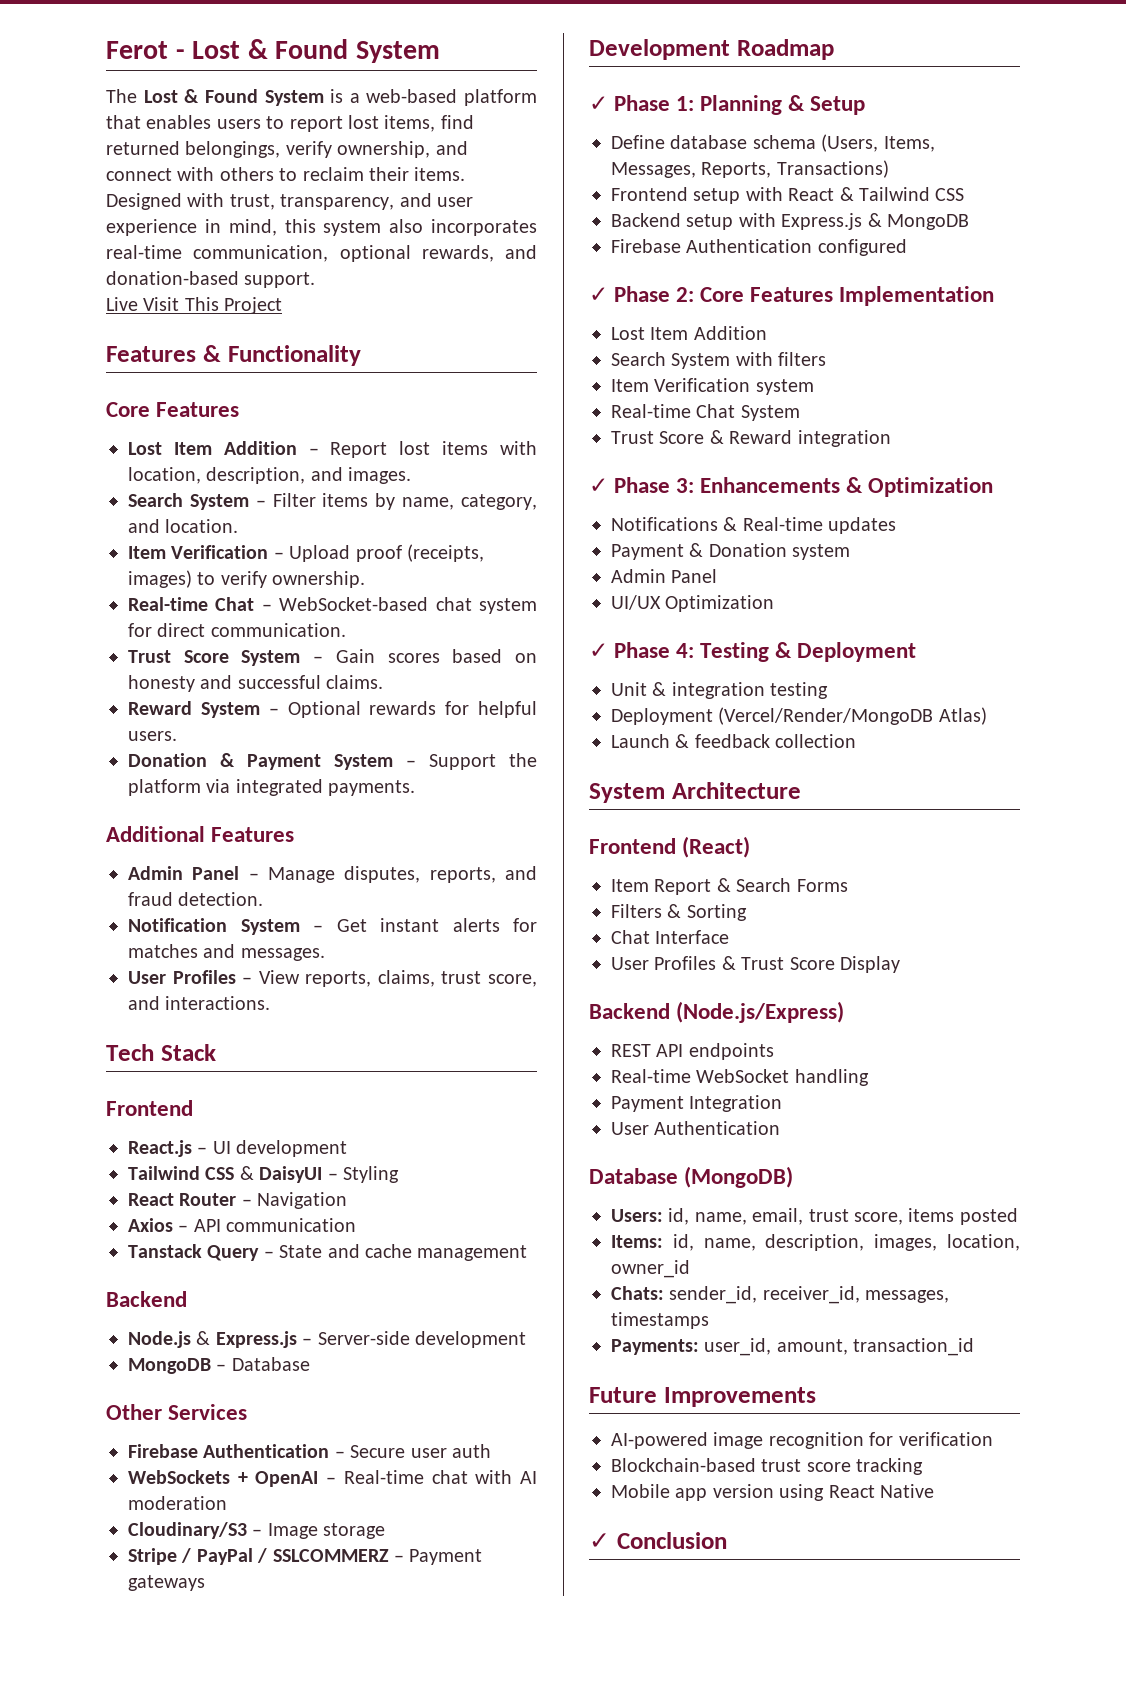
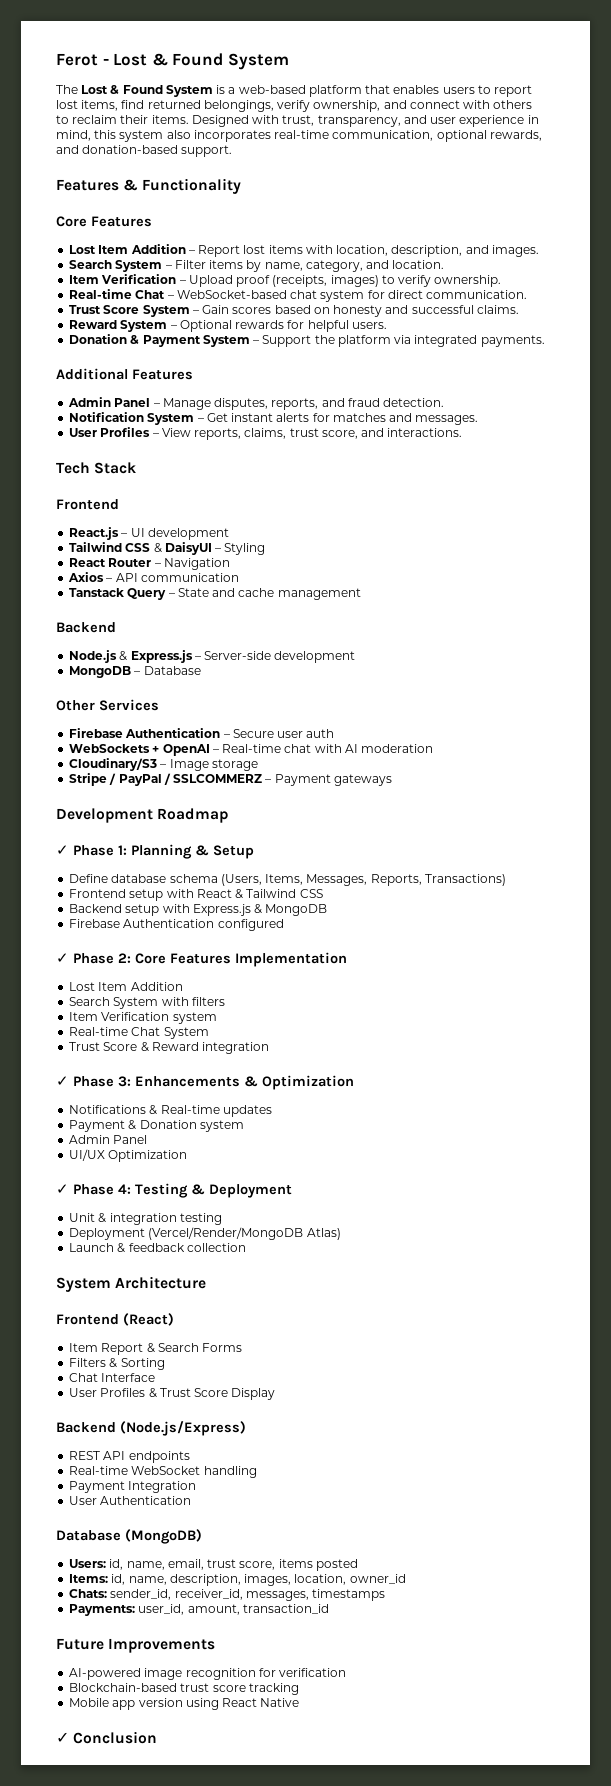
[106,297,283,314] // Live Visit This Project -> (233, 151) none

